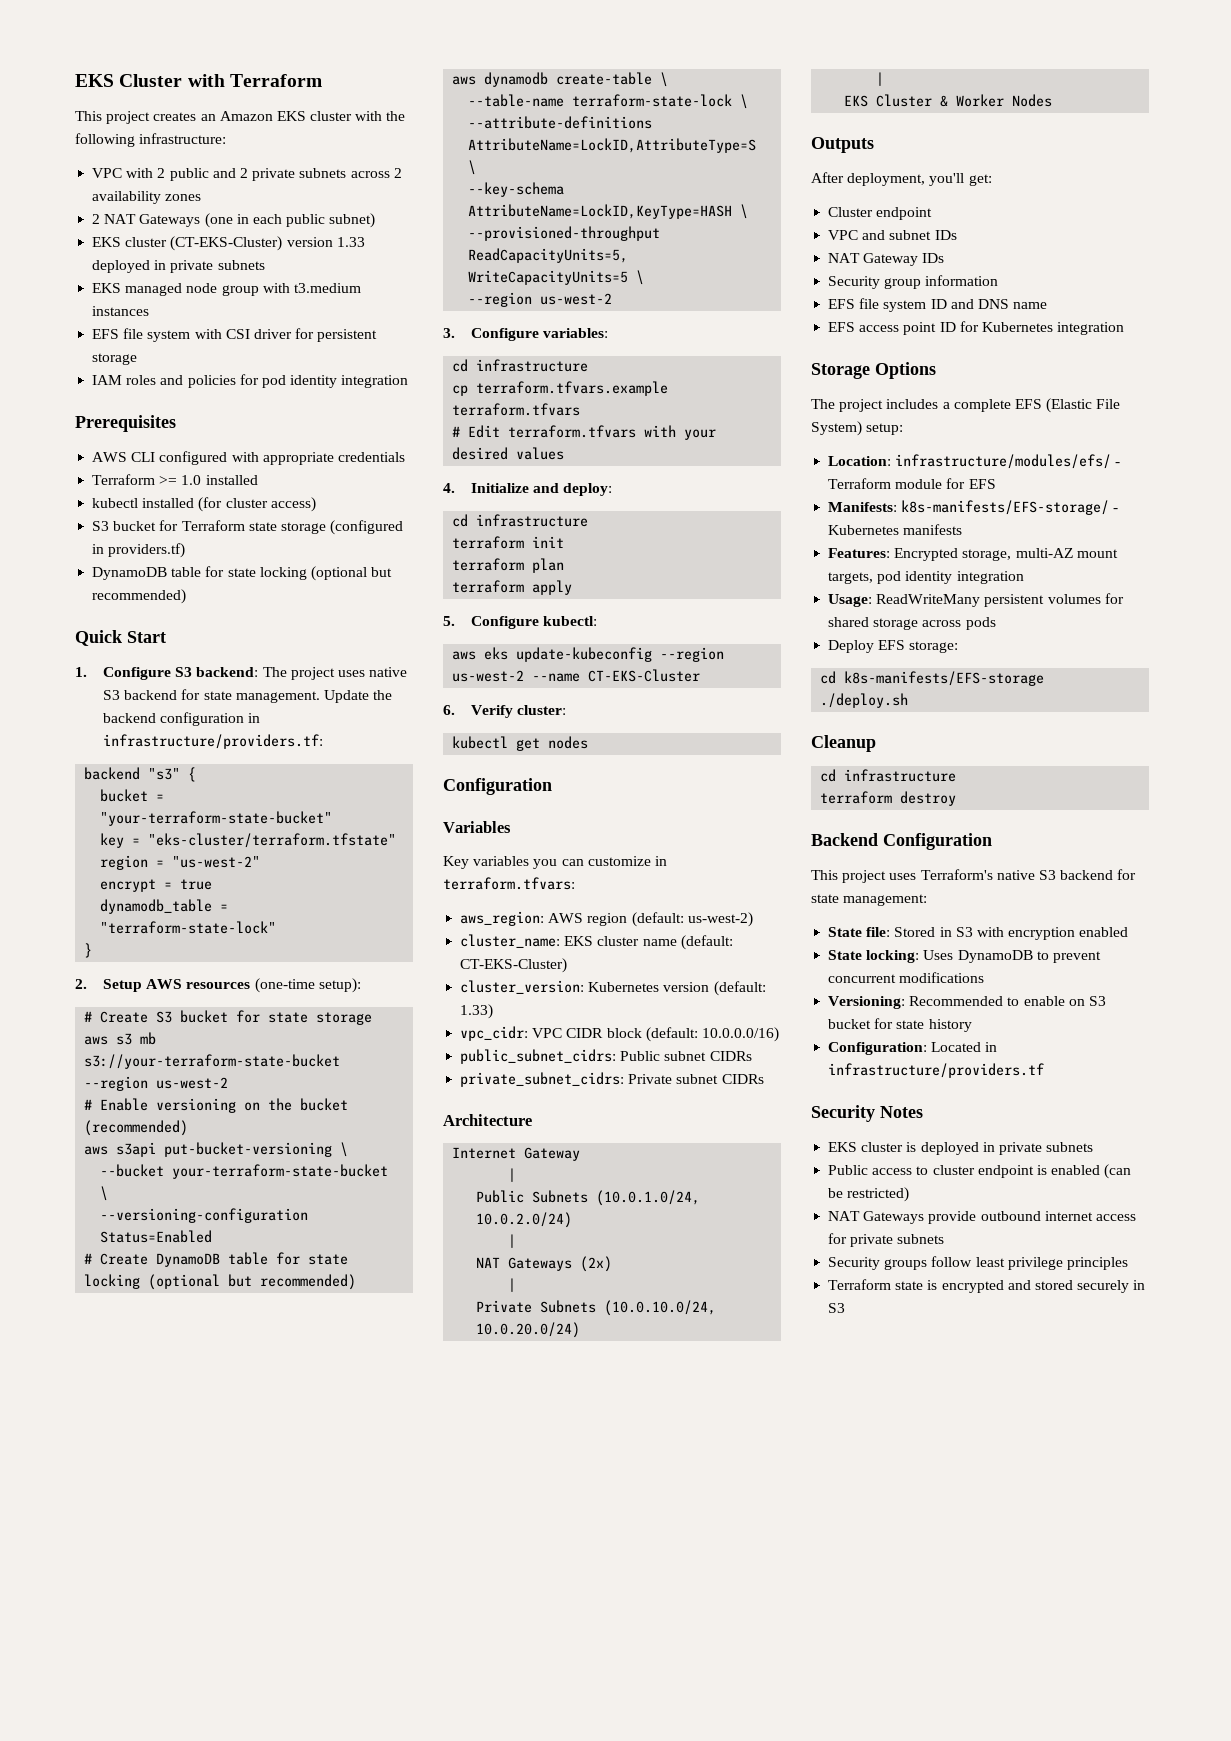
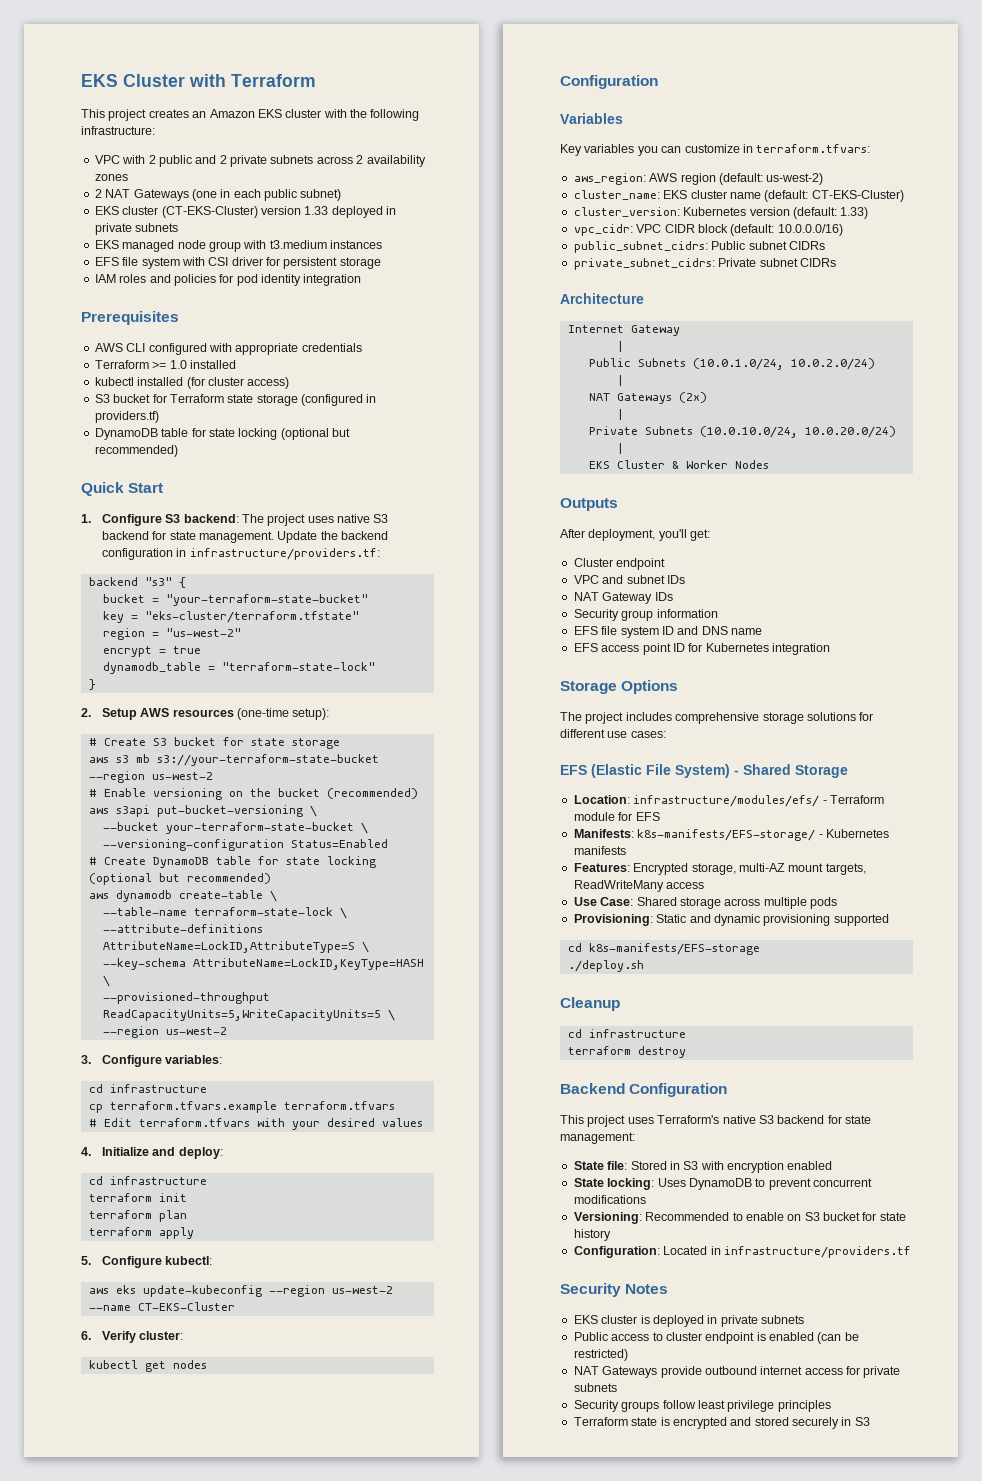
[942,399,1011,412] a complete -> [675,712,874,724] [560,729,666,738] comprehensive storage solutions for different use cases: //
[866,423,904,435] setup: -> [734,764,848,778] - Shared Storage
[877,571,1024,584] [828,593,1124,607] [828,617,870,627] pod identity integration // Usage: ReadWriteMany persistent volumes for shared -> [573,880,705,892] [573,897,677,906] ReadWriteMany access // Use Case: Shared
(962, 623) none -> [763,897,807,909] multiple
[828,640,959,653] Deploy EFS storage: -> [573,914,889,926] Provisioning: Static and dynamic provisioning supported

